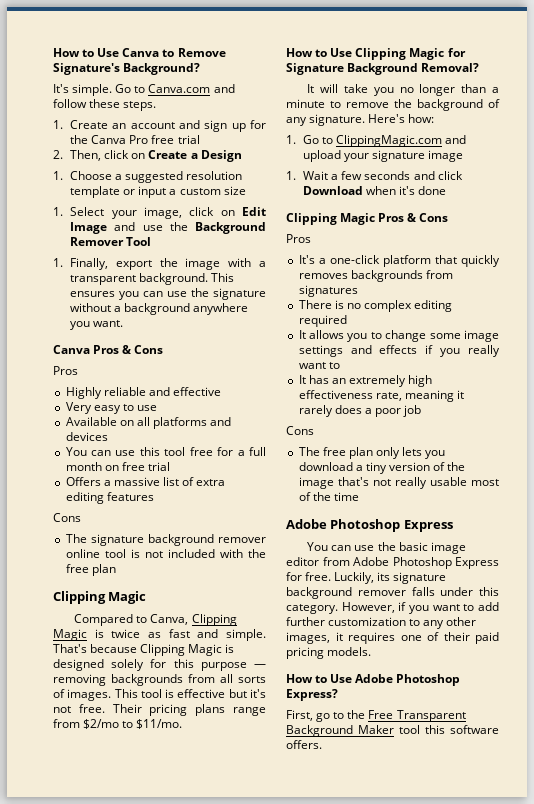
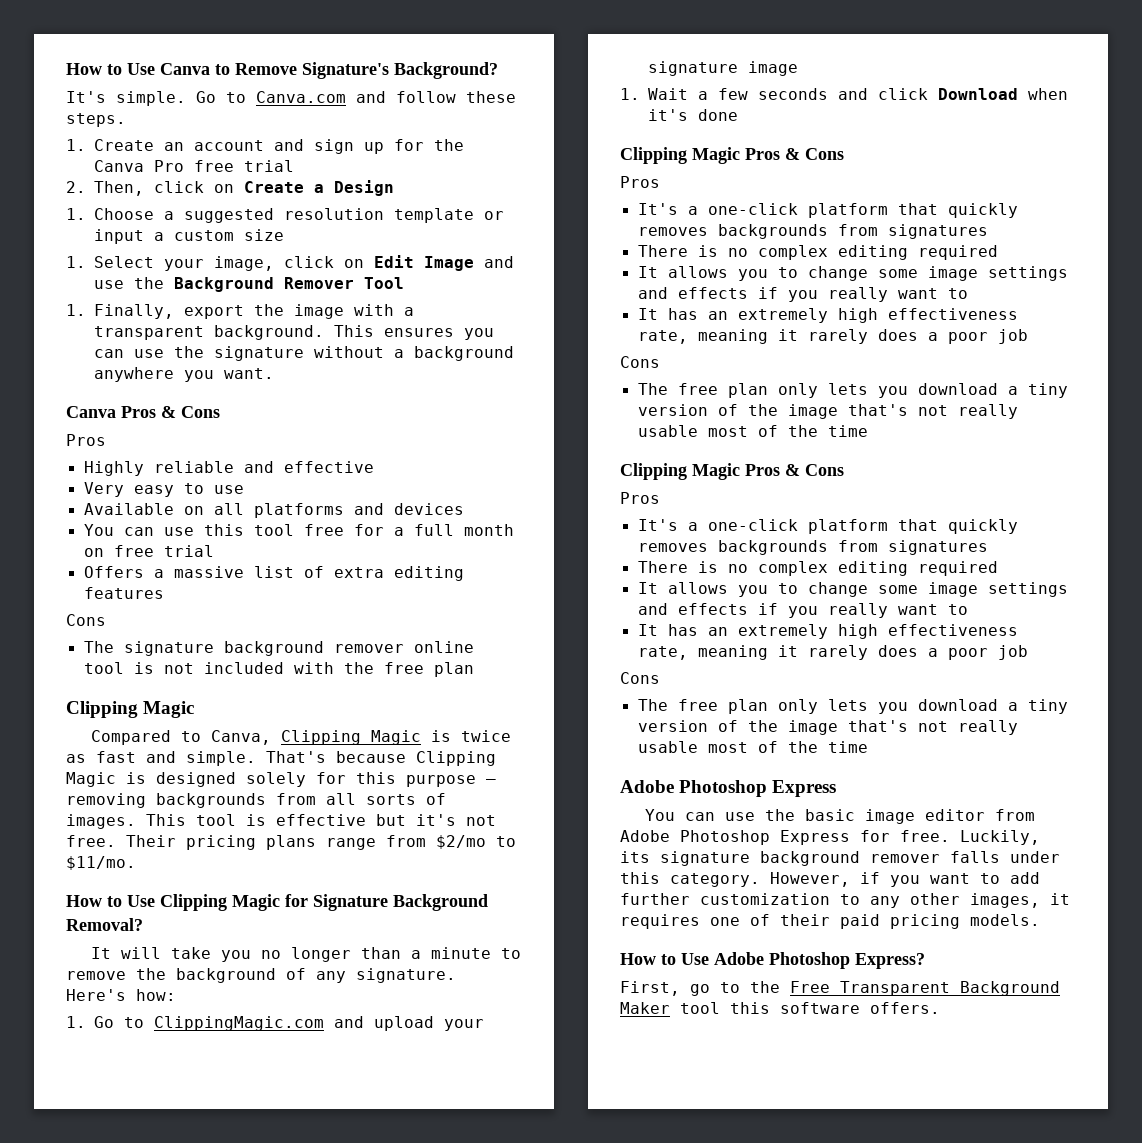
(359, 496) none -> [620,463,844,480] [620,492,660,504] [637,519,1018,534] [637,540,988,555] [637,561,998,576] [637,582,1068,597] [637,603,968,618] [637,624,1018,639] [637,645,1028,660] [620,672,660,684] [637,699,1068,714] [637,720,1018,735] [637,741,868,753] // Clipping Magic Pros & Cons // Pros // It's a one-click platform that quickly removes backgrounds from signatures // There is no complex editing required // It allows you to change some image settings and effects if you really want to // It has an extremely high effectiveness rate, meaning it rarely does a poor job // Cons // The free plan only lets you download a tiny version of the image that's not really usable most of the time

